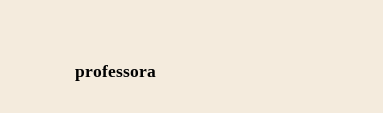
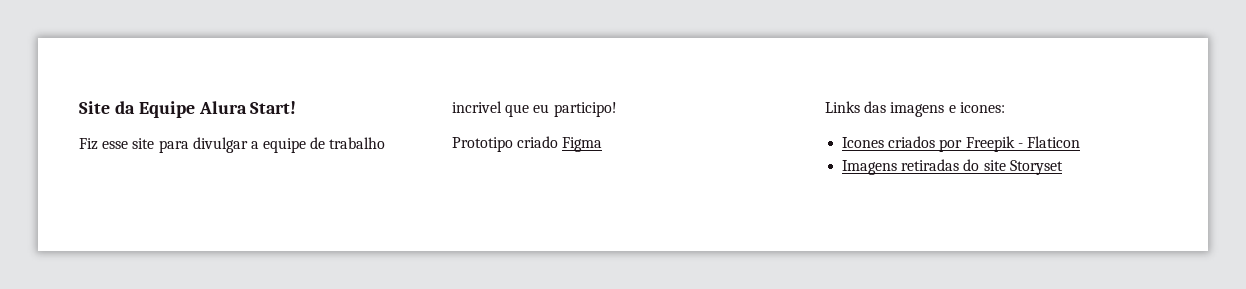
[75,65,156,81] professora -> [79,101,297,118] [79,137,386,153] [452,101,617,117] [452,136,603,152] [825,101,1005,117] [842,136,1080,152] [842,159,1063,175] Site da Equipe Alura Start! // Fiz esse site para divulgar a equipe de trabalho incrivel que eu participo! // Prototipo criado Figma // Links das imagens e icones: // Icones criados por Freepik - Flaticon // Imagens retiradas do site Storyset

